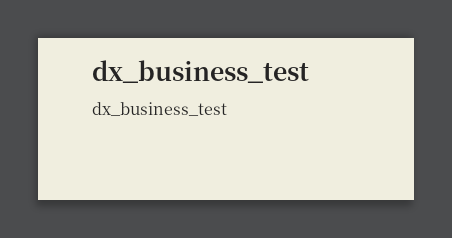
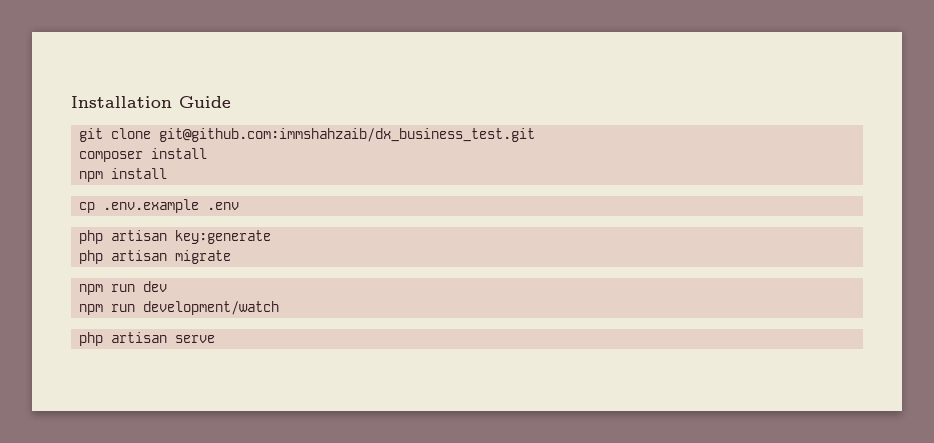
[92,60,309,83] [92,102,227,116] dx_business_test // dx_business_test -> [71,96,231,108] [79,128,536,142] [79,148,208,162] [79,168,168,182] [79,199,240,213] [79,230,272,244] [79,250,232,264] [79,281,168,295] [79,301,280,315] [79,332,216,346] Installation Guide // git clone git@github.com:immshahzaib/dx_business_test.git // composer install // npm install // cp .env.example .env // php artisan key:generate // php artisan migrate // npm run dev // npm run development/watch // php artisan serve

